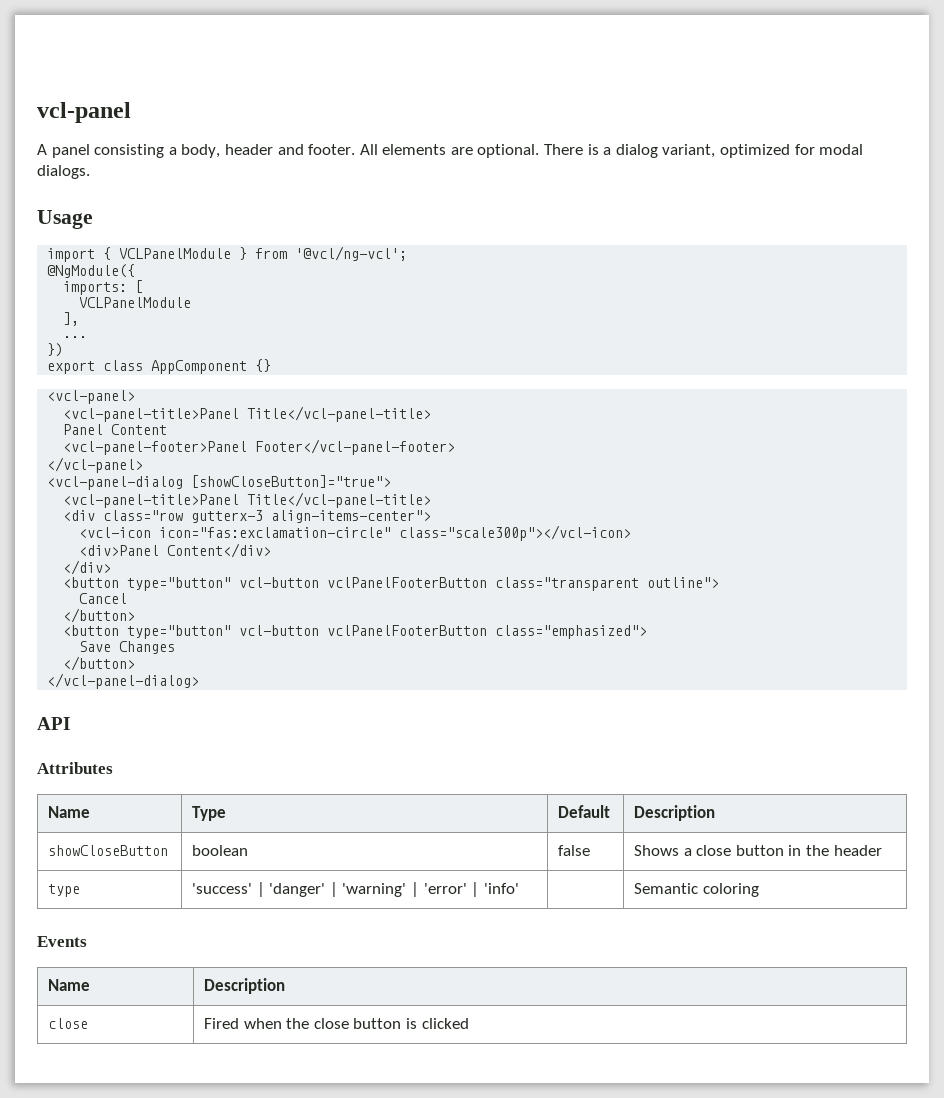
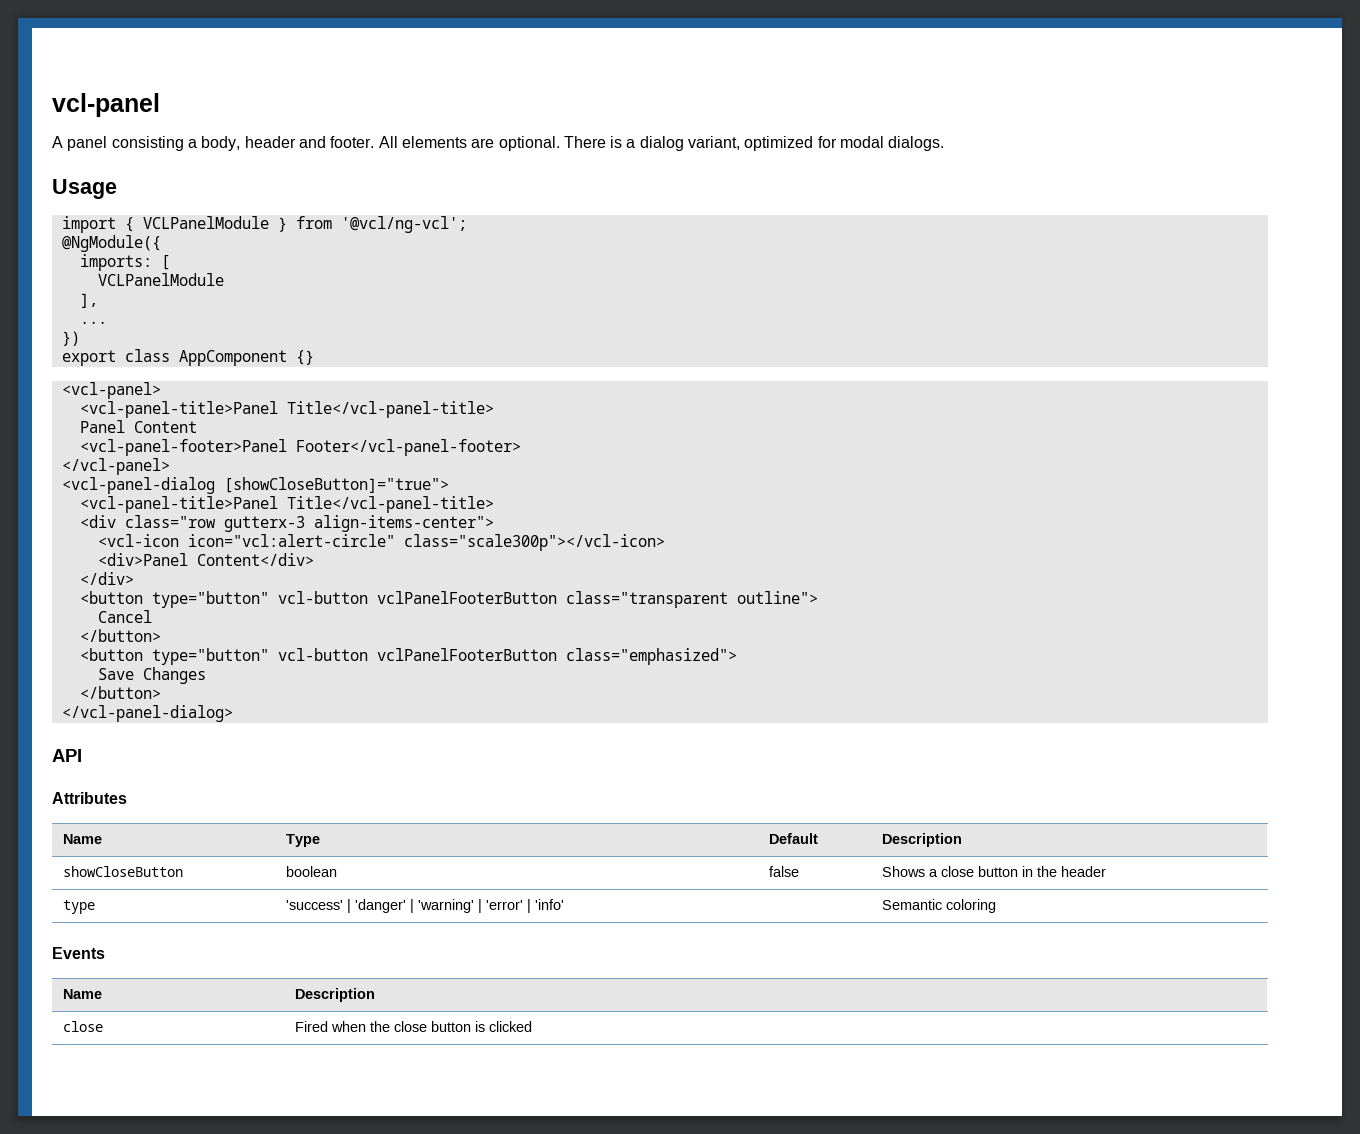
[159,527,392,538] icon="fas:exclamation-circle" -> [187,534,395,547] icon="vcl:alert-circle"

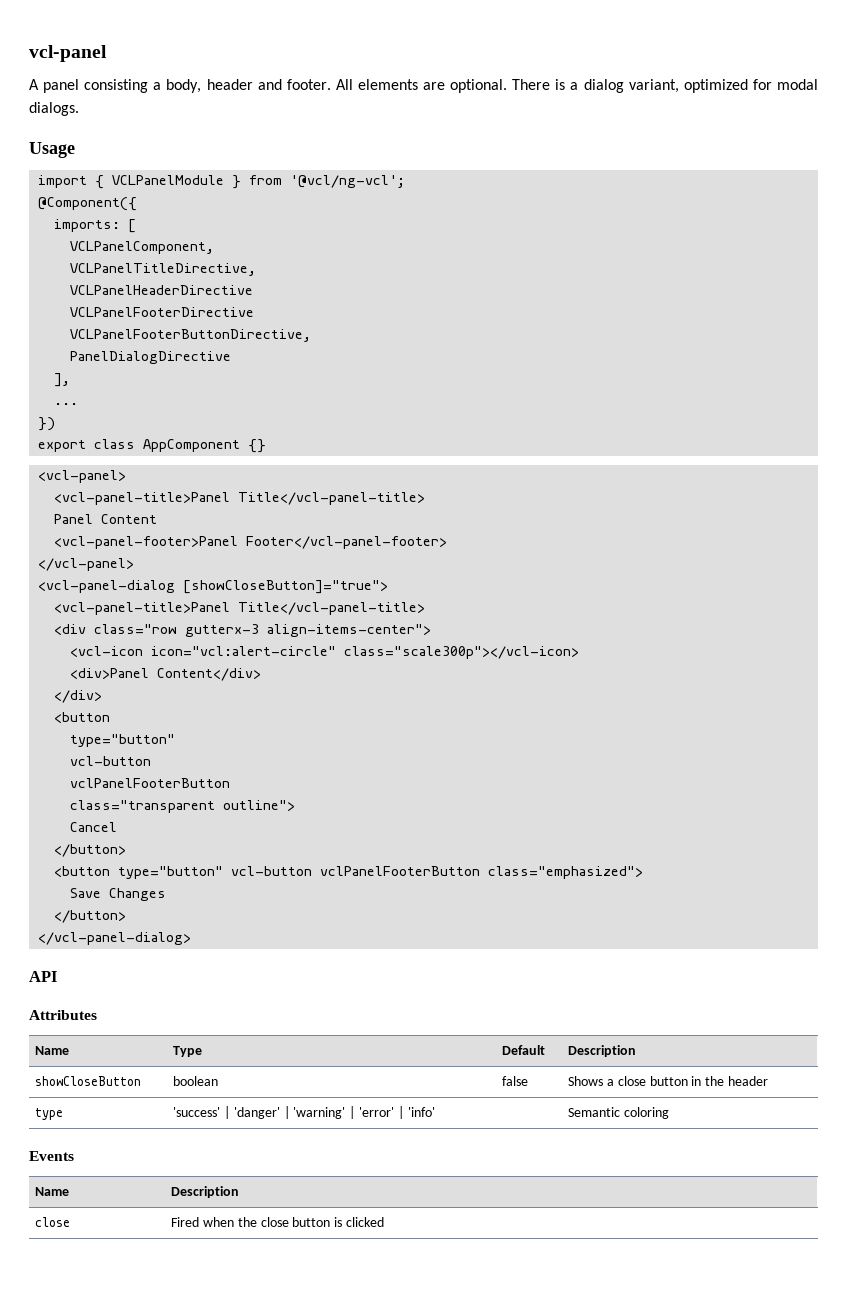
[61,235,161,252] @NgModule({ -> [38,197,138,211] @Component({
[97,273,224,286] VCLPanelModule -> [70,241,215,254] [70,263,257,276] [70,285,254,295] [70,307,255,317] [70,329,312,342] [70,351,232,364] VCLPanelComponent, // VCLPanelTitleDirective, // VCLPanelHeaderDirective // VCLPanelFooterDirective // VCLPanelFooterButtonDirective, // PanelDialogDirective
[151,591,557,608] type="button" vcl-button vclPanelFooterButton -> [70,734,176,747] [70,756,152,766] [70,778,231,788] // type="button" // vcl-button // vclPanelFooterButton //

